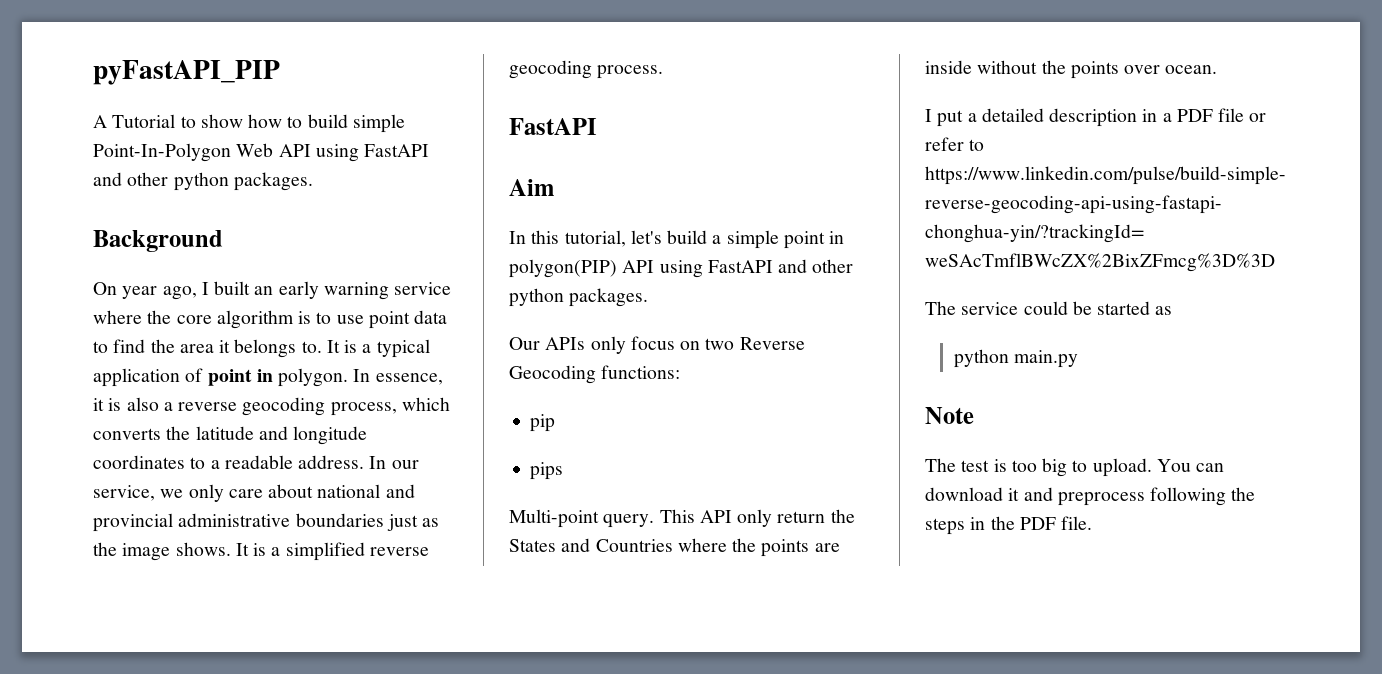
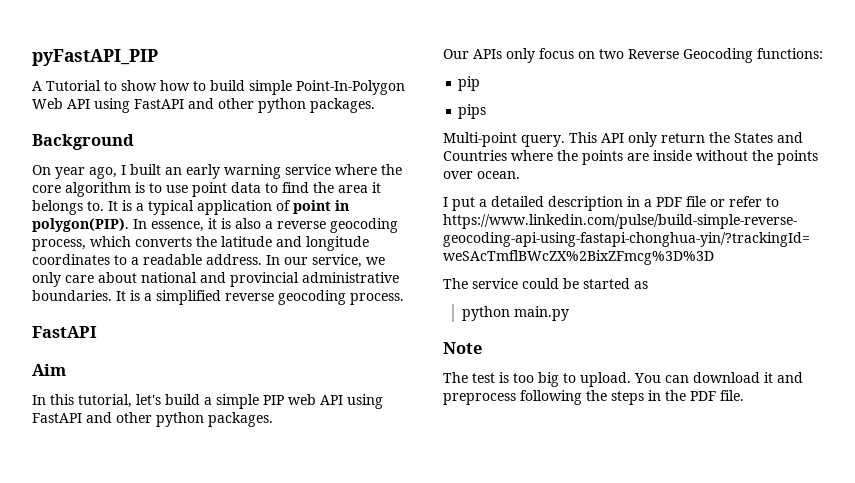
[278,368,349,387] polygon. -> [32,218,129,232] polygon(PIP).
[295,513,440,531] [93,542,231,561] boundaries just as the image shows. -> [32,290,112,301] boundaries.
[783,231,845,249] [509,259,617,278] point in polygon(PIP) -> [263,394,316,405] PIP web

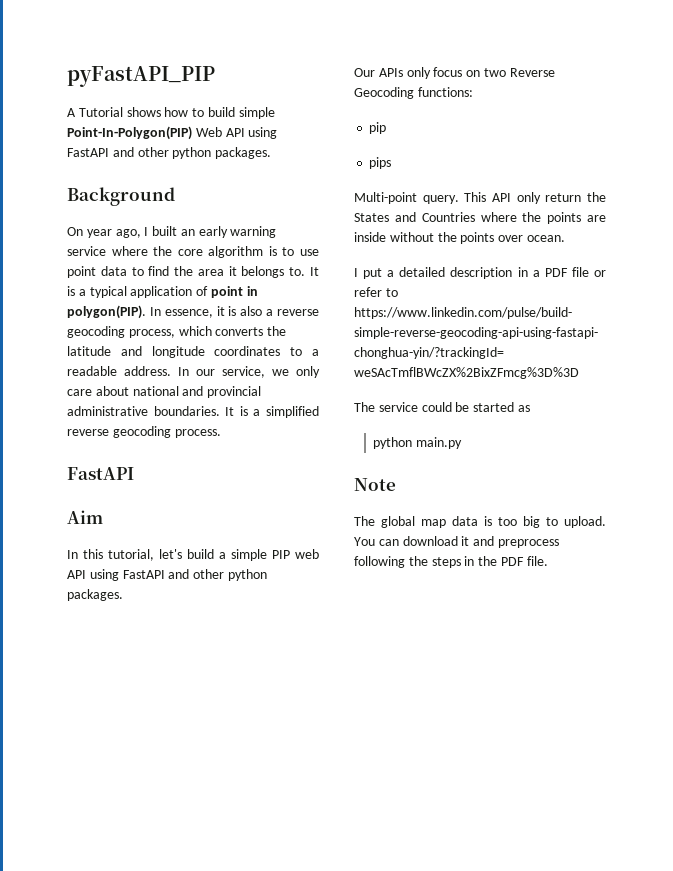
[104,80,157,91] to show -> [126,107,161,117] shows
[296,80,405,95] Point-In-Polygon -> [67,126,192,140] Point-In-Polygon(PIP)
[472,373,495,383] test -> [381,516,478,528] global map data

